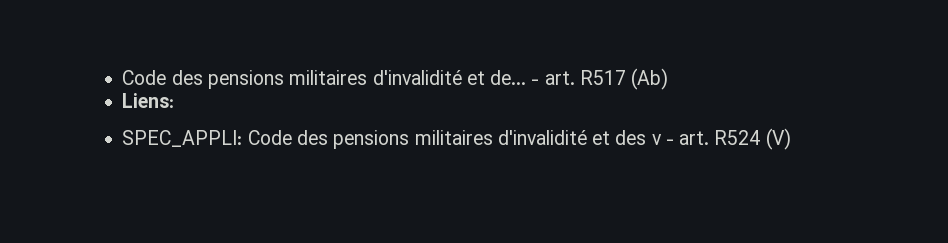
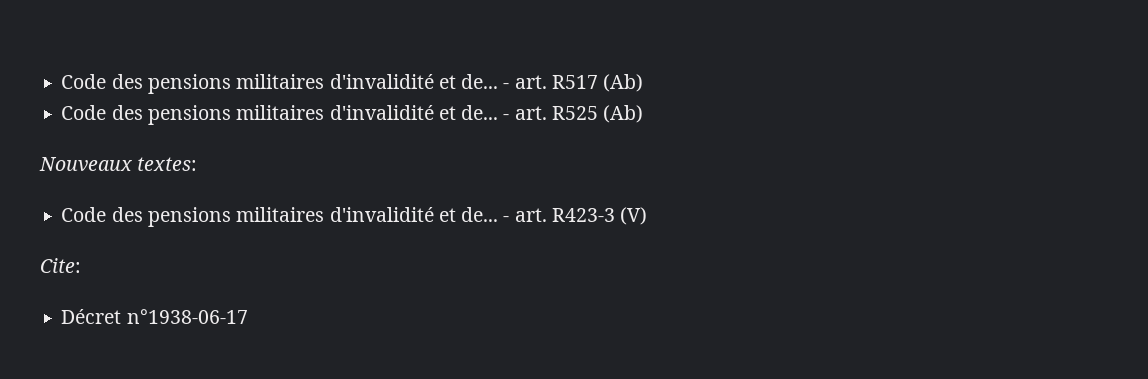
[122,93,175,108] [122,128,791,150] Liens: // SPEC_APPLI: Code des pensions militaires d'invalidité et des v - art. R524 (V) -> [61,105,644,125] [39,157,198,171] [61,207,648,227] [40,258,81,273] [61,309,248,324] Code des pensions militaires d'invalidité et de... - art. R525 (Ab) // Nouveaux textes: // Code des pensions militaires d'invalidité et de... - art. R423-3 (V) // Cite: // Décret n°1938-06-17

